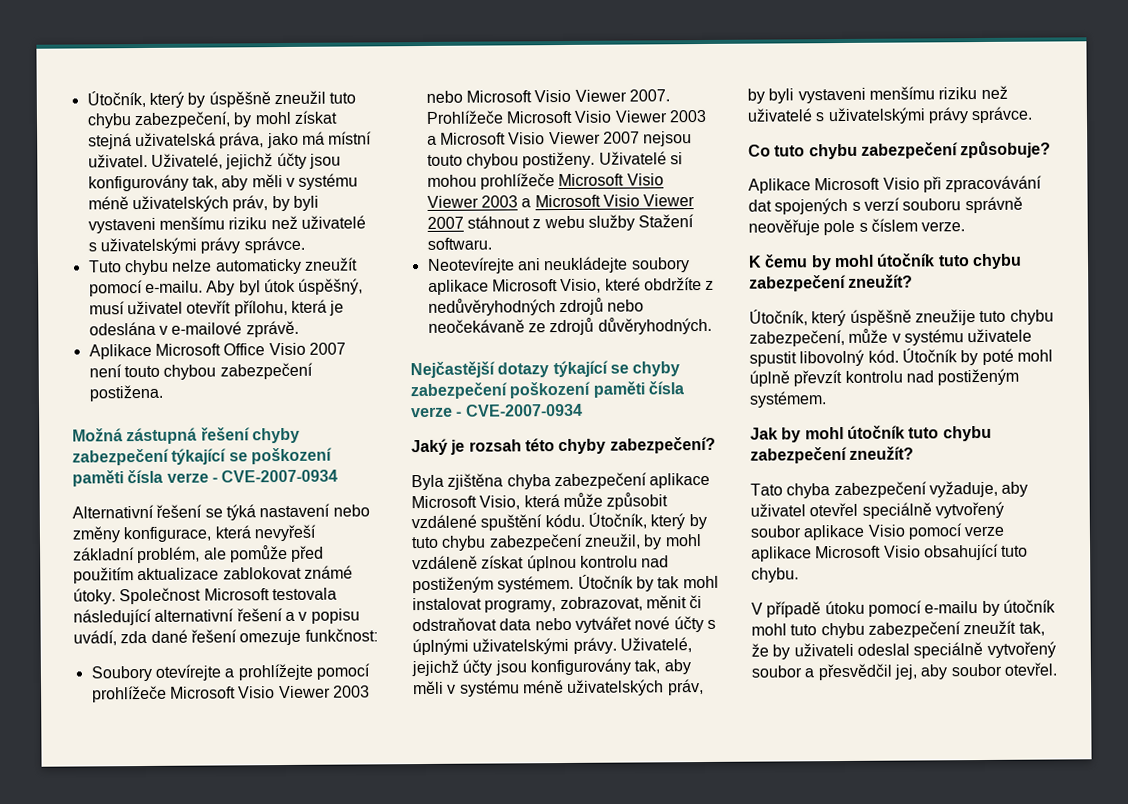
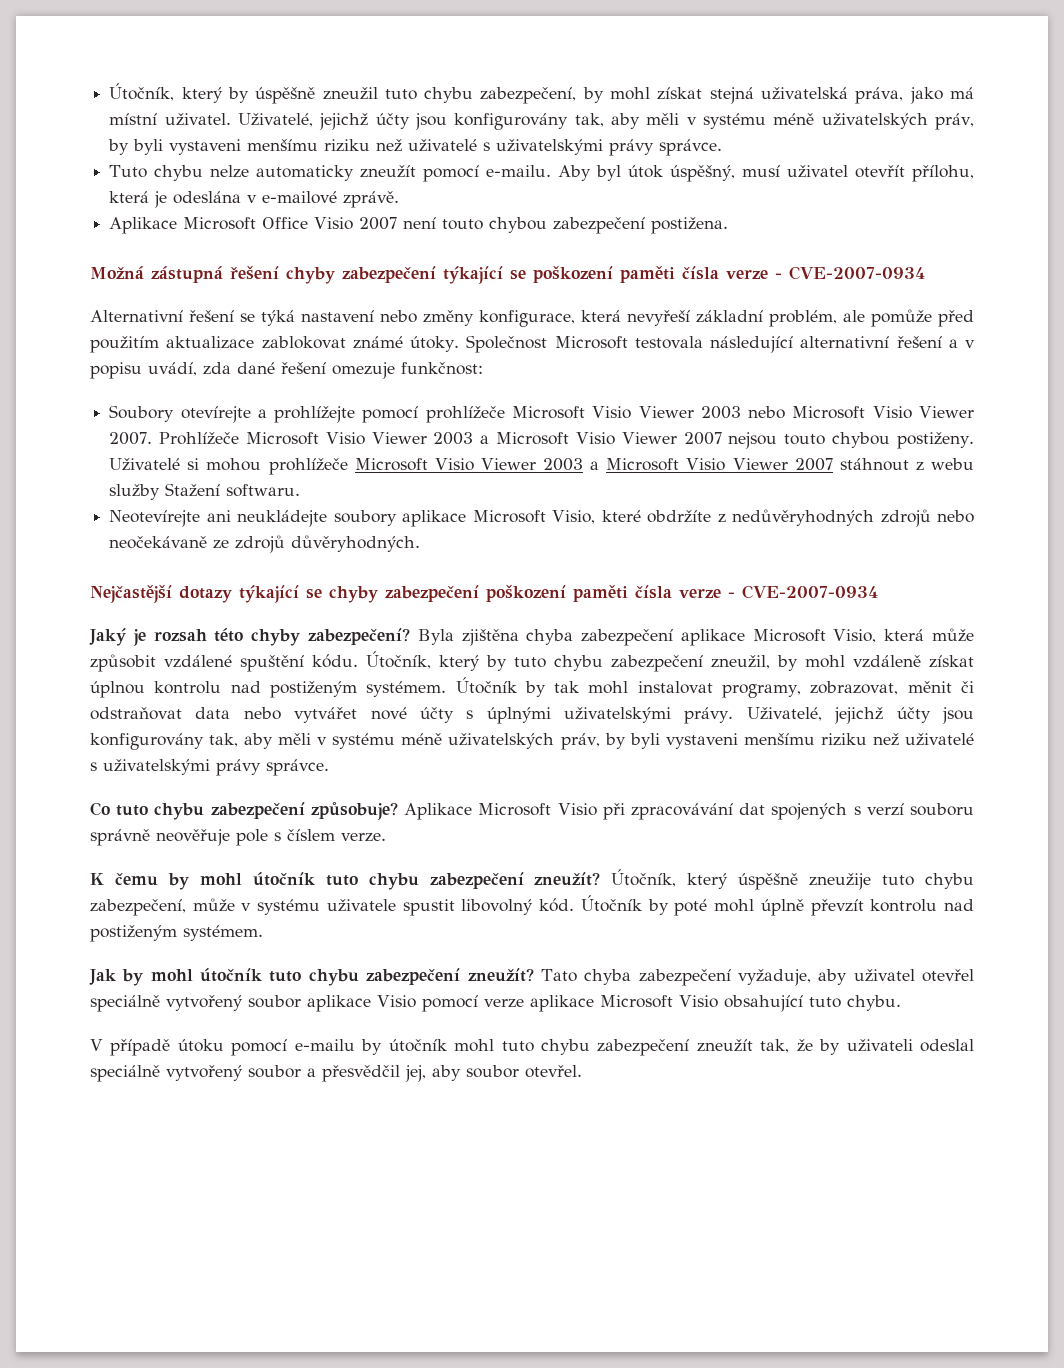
(716, 445) // -> (410, 636) none
(1052, 149) // -> (398, 811) none
(914, 281) // -> (601, 879) none
(915, 453) // -> (534, 975) none

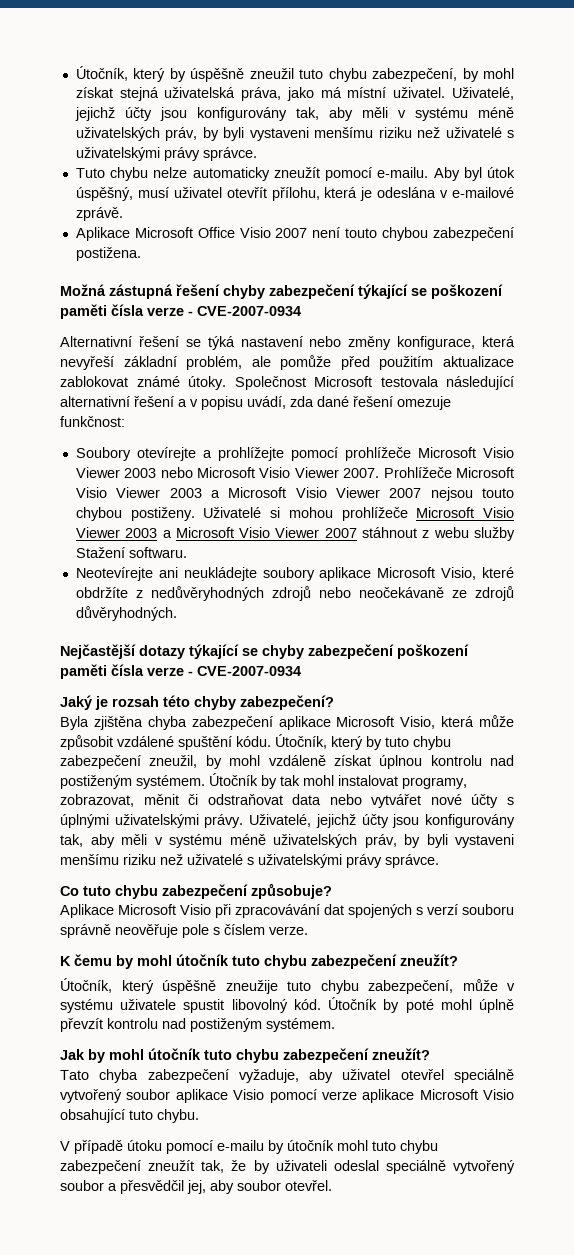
(410, 636) none -> (334, 702) //
(398, 811) none -> (332, 891) //
(601, 879) none -> (458, 960) //
(534, 975) none -> (430, 1054) //

